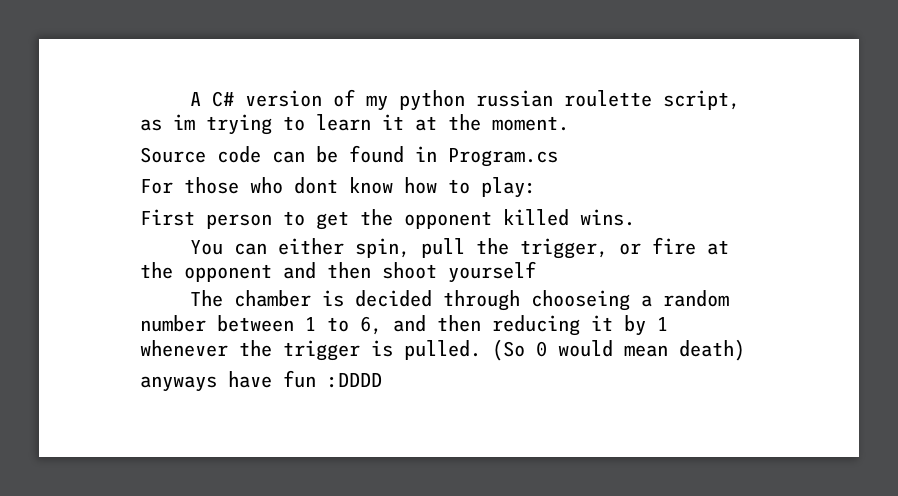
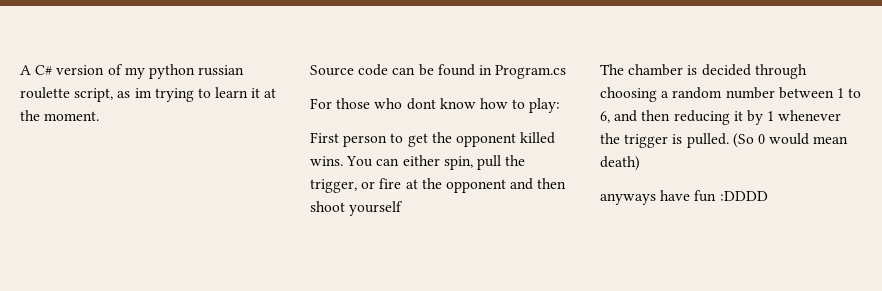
(635, 217) // -> (343, 161) none
[531,290,631,311] chooseing -> [600,87,657,102] choosing

